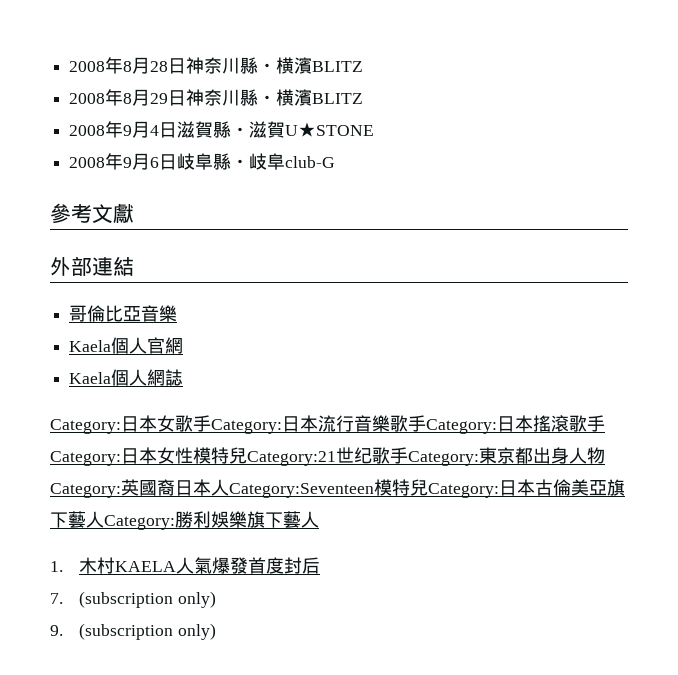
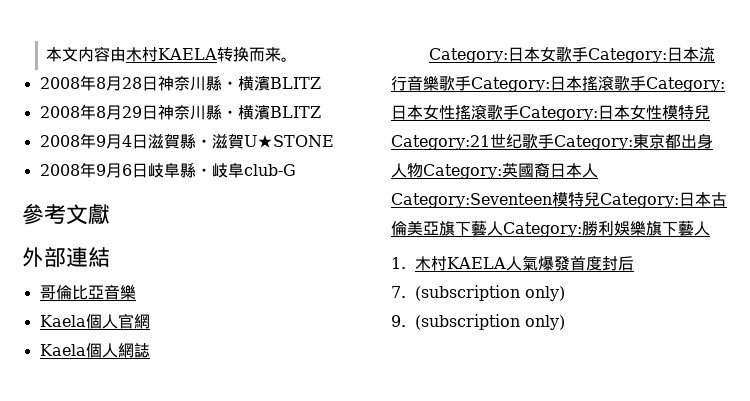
(69, 66) none -> [46,46,298,62] 本文内容由木村KAELA转换而来。 //
(193, 455) none -> [455,104,662,121] 搖滾歌手Category:日本女性

